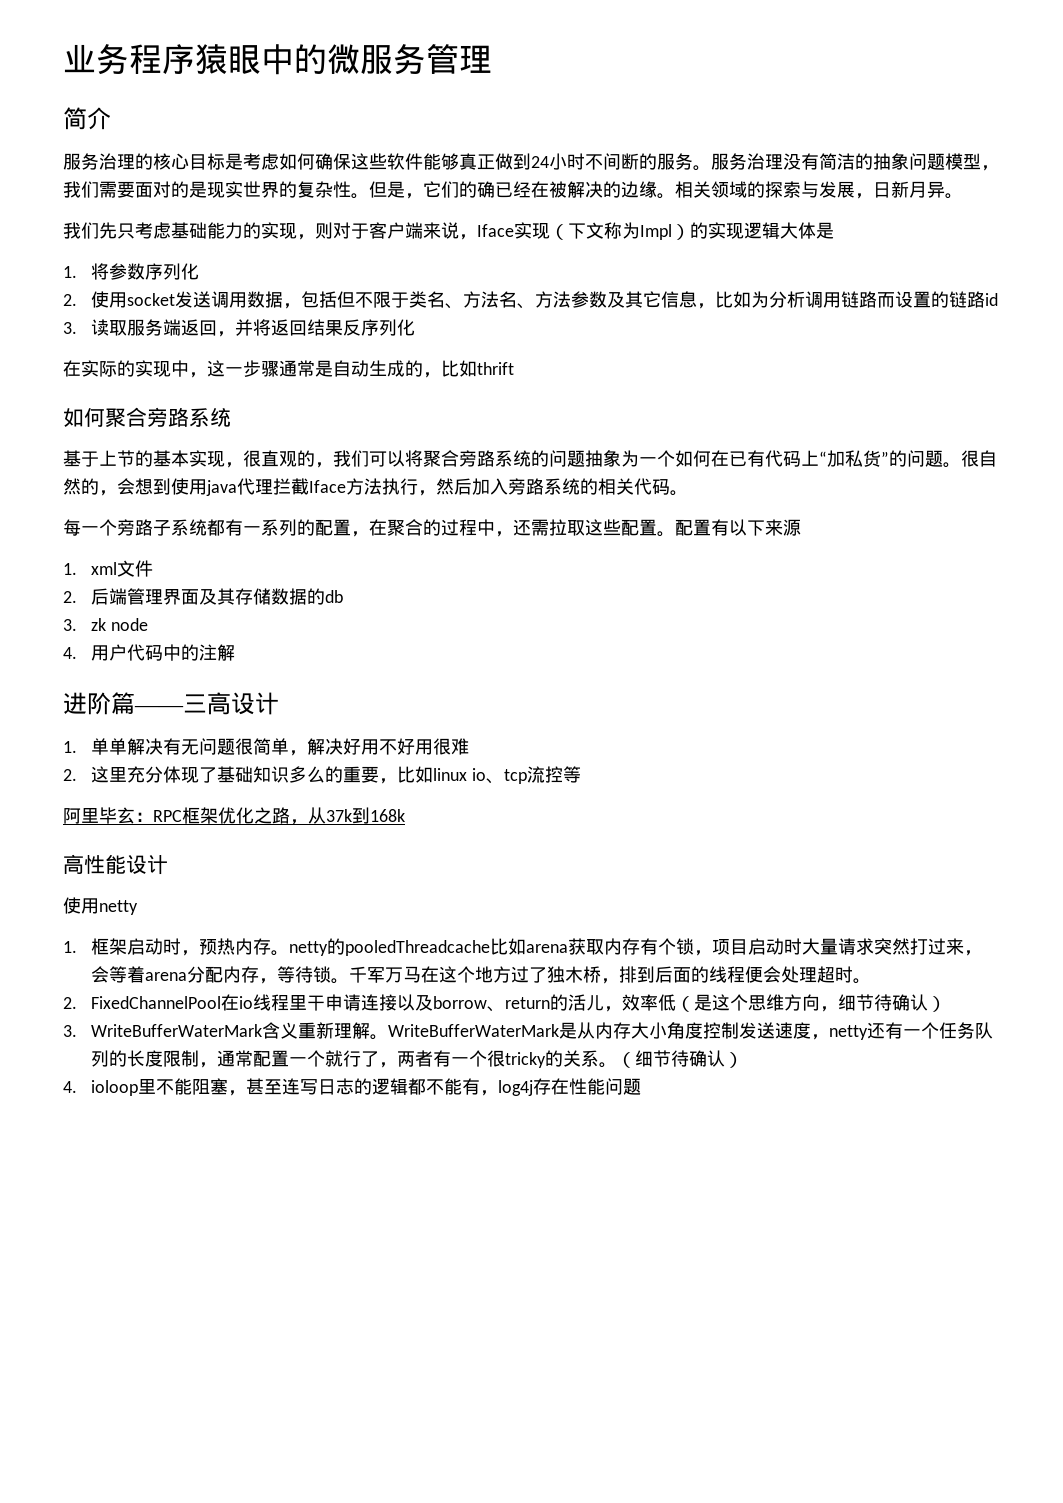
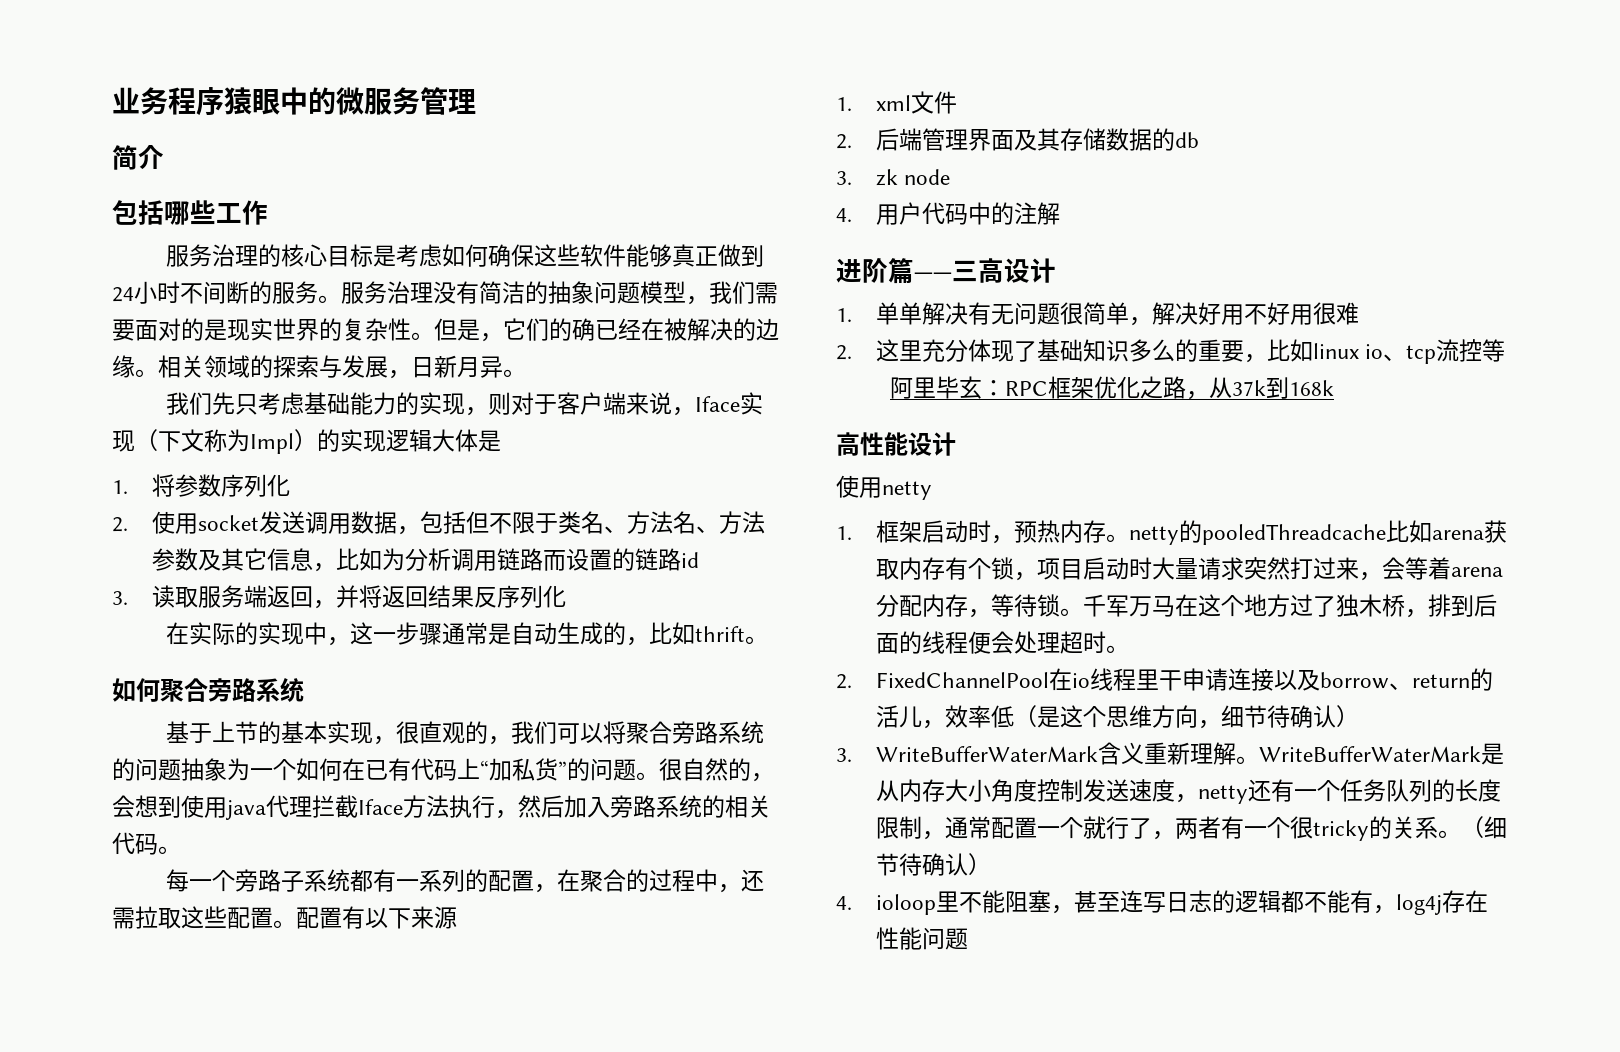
(111, 118) none -> [112,200,268,225] // 包括哪些工作
(514, 368) none -> [745,636,769,644] 。

